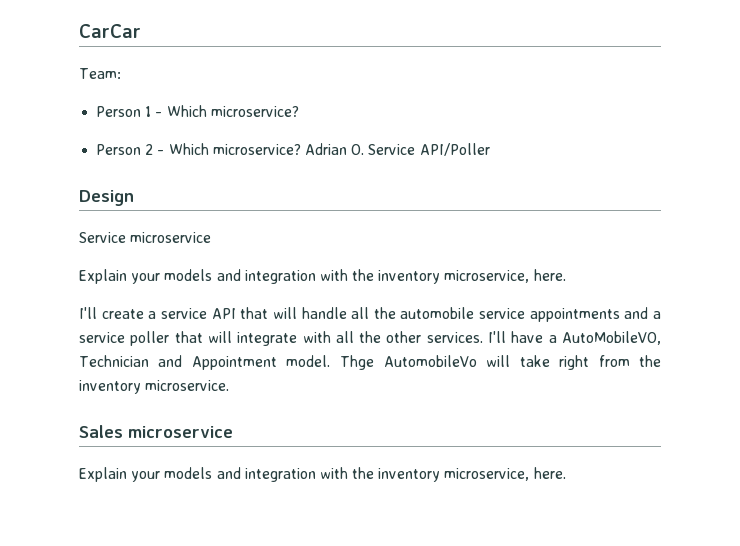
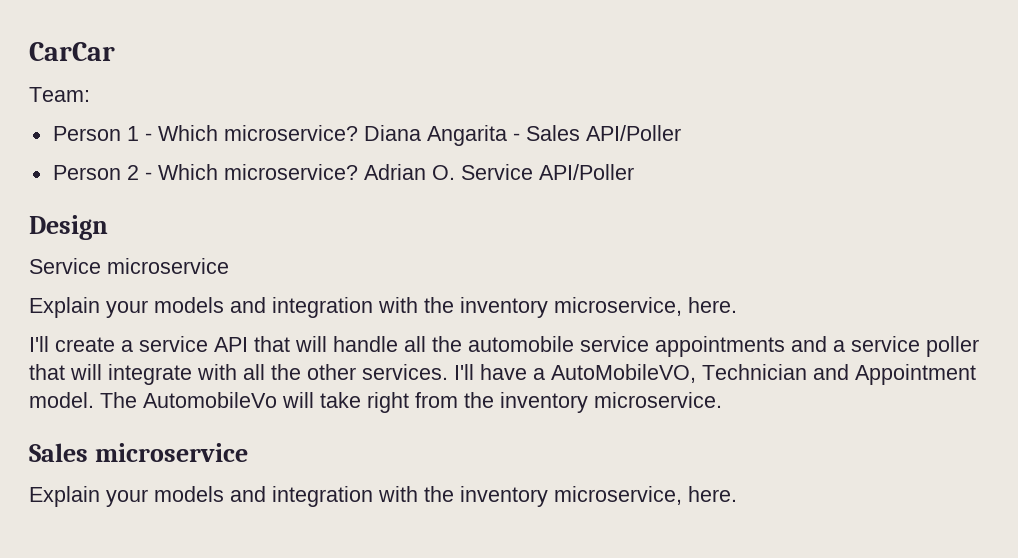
(299, 111) none -> [363,125,681,146] Diana Angarita - Sales API/Poller
[339,355,374,370] Thge -> [100,392,137,408] The

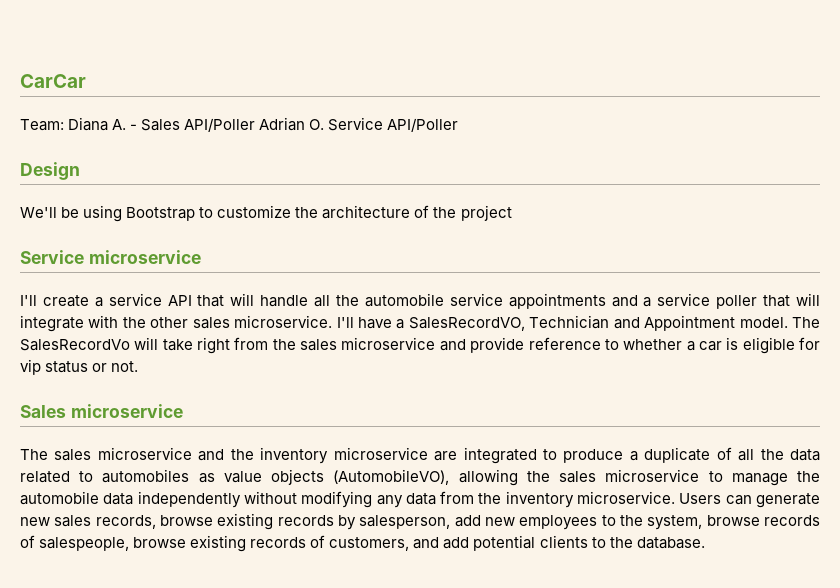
[52,125,681,146] [52,164,358,180] // Person 1 - Which microservice? Diana Angarita - Sales API/Poller // Person 2 - Which microservice? -> [68,117,256,132] Diana A. - Sales API/Poller
[29,258,229,274] [29,297,737,318] Service microservice // Explain your models and integration with the inventory microservice, here. -> [20,205,512,222] [20,250,201,264] We'll be using Bootstrap to customize the architecture of the project // Service microservice
[243,364,265,380] all -> (119, 321) none
[362,364,448,380] services. -> [192,315,333,329] sales microservice.
[551,364,696,383] AutoMobileVO, -> [408,317,525,331] SalesRecordVO,
[143,392,277,408] AutomobileVo -> [20,339,130,351] SalesRecordVo
[500,392,722,413] [29,443,248,462] [29,486,737,507] inventory microservice. // Sales microservice // Explain your models and integration with the inventory microservice, here. -> [300,337,821,354] [20,359,139,375] [20,404,183,418] [20,447,820,464] [20,469,821,486] [20,491,820,508] [20,513,821,530] [20,535,705,552] sales microservice and provide reference to whether a car is eligible for vip status or not. // Sales microservice // The sales microservice and the inventory microservice are integrated to produce a duplicate of all the data related to automobiles as value objects (AutomobileVO), allowing the sales microservice to manage the automobile data independently without modifying any data from the inventory microservice. Users can generate new sales records, browse existing records by salesperson, add new employees to the system, browse records of salespeople, browse existing records of customers, and add potential clients to the database.

